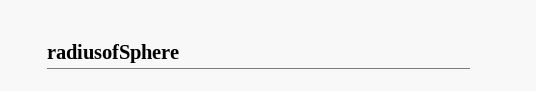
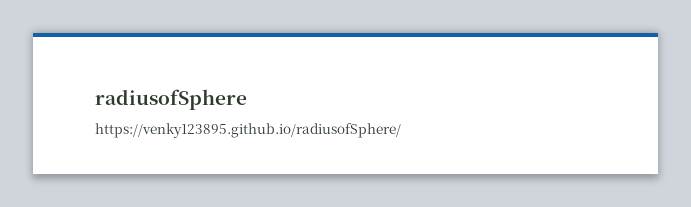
(179, 53) none -> [95,123,401,138] // https://venky123895.github.io/radiusofSphere/

